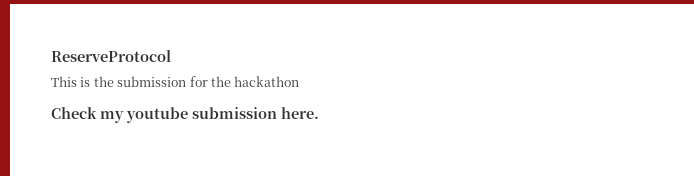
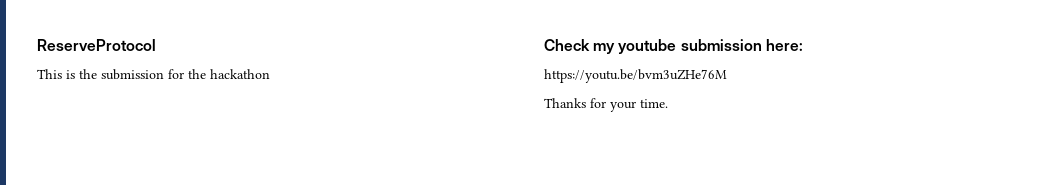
[281,107,319,119] here. -> [765,39,803,51] [544,69,727,83] [544,98,668,112] here: // https://youtu.be/bvm3uZHe76M // Thanks for your time.

